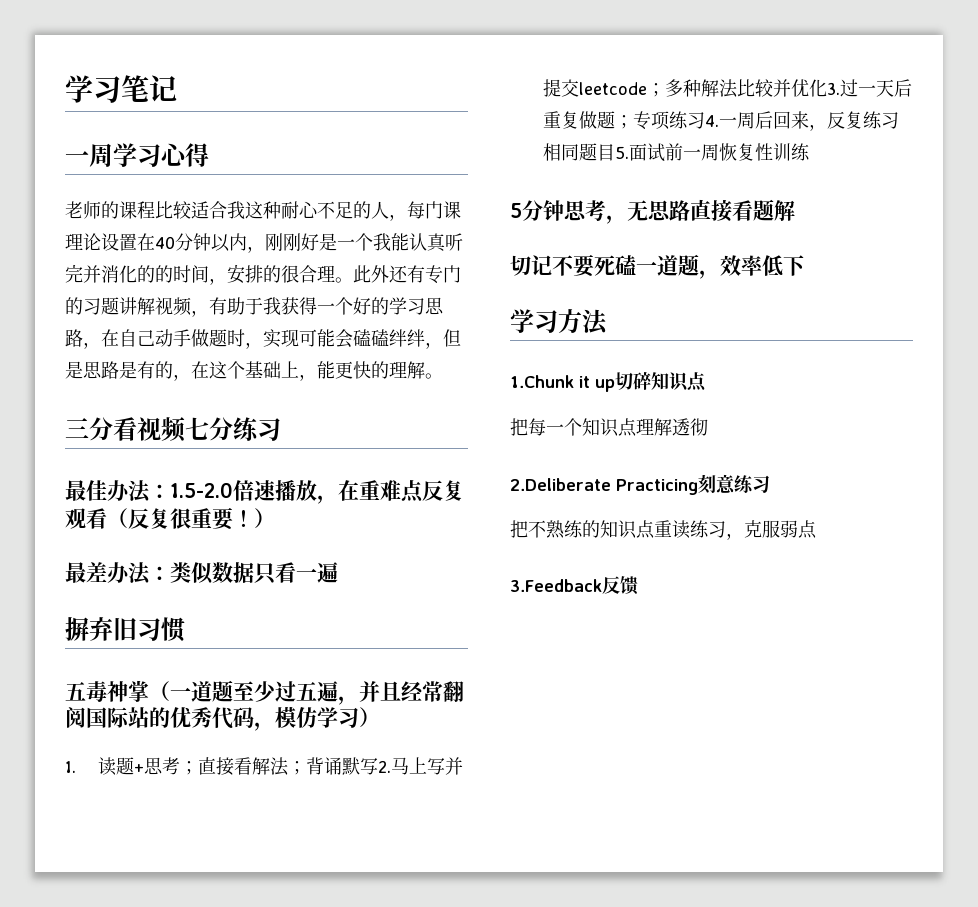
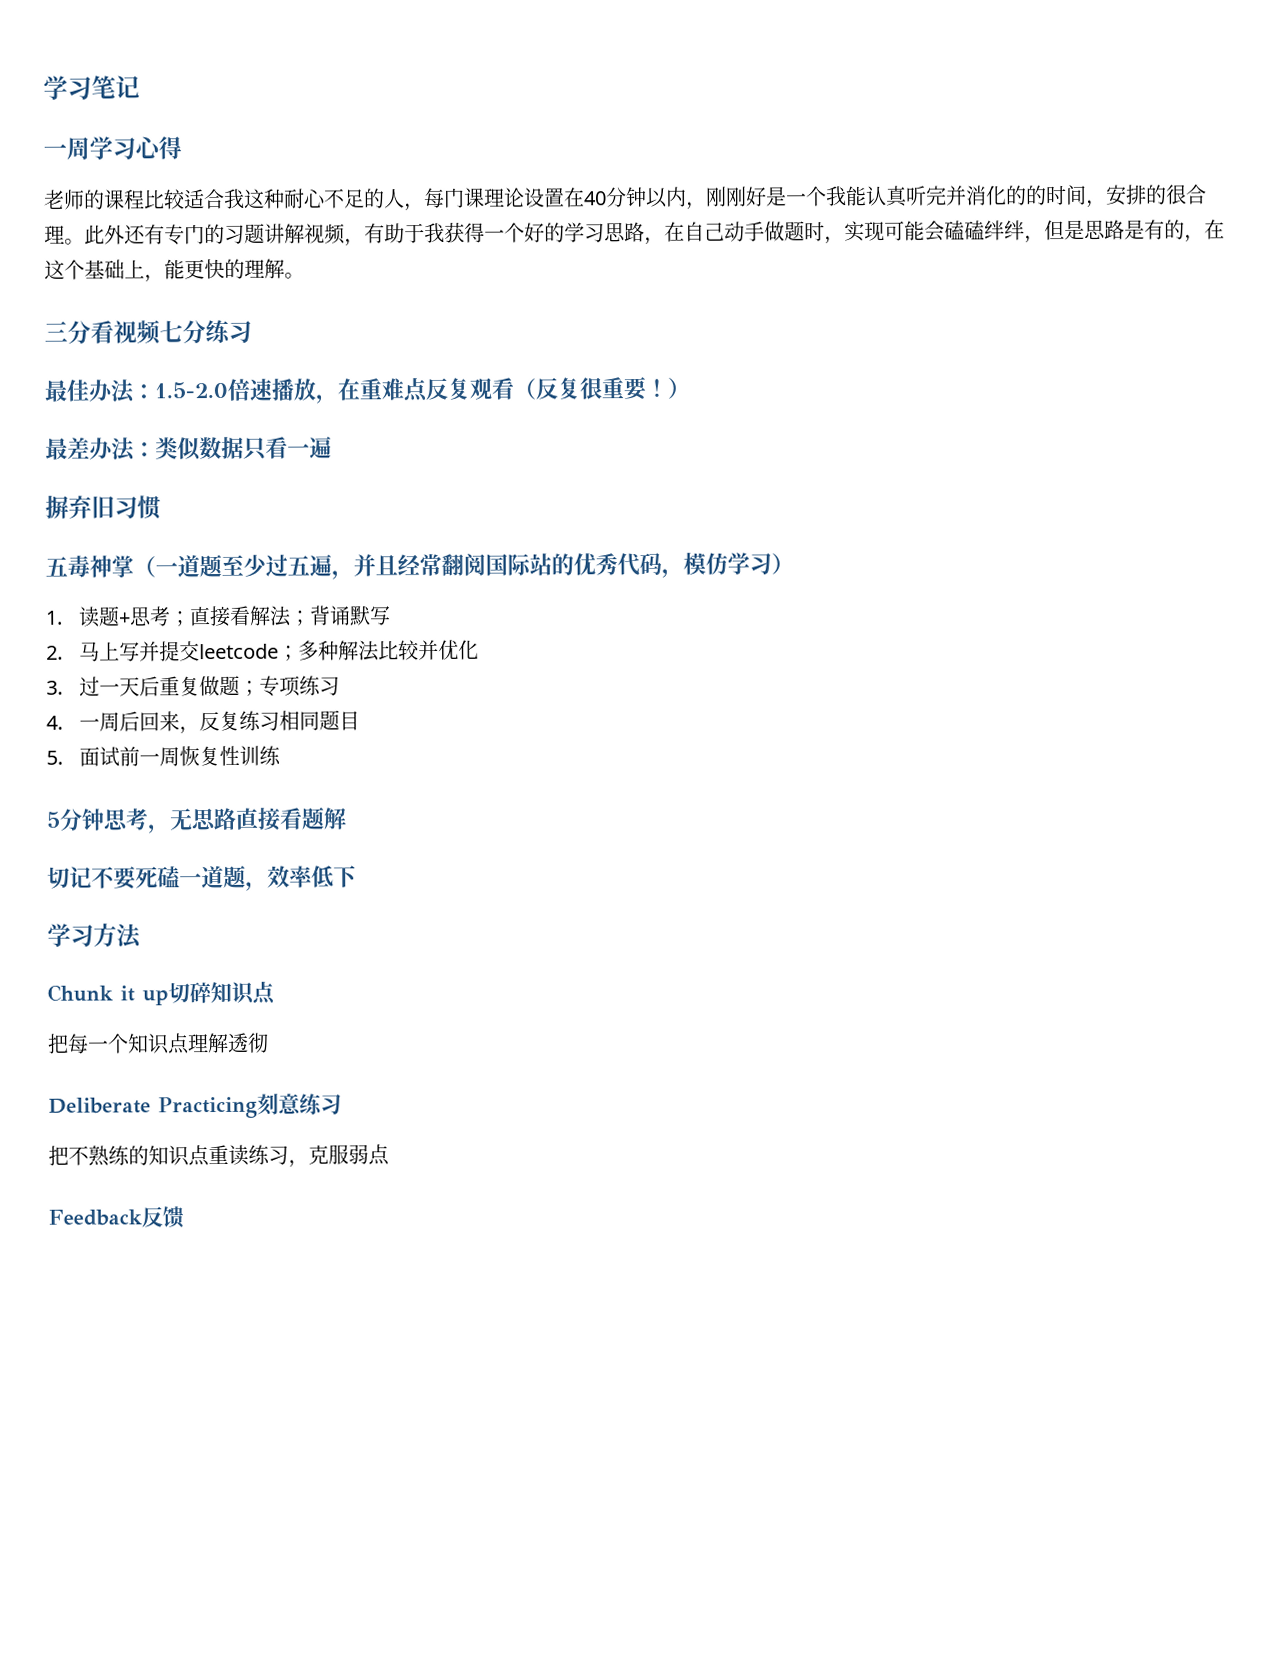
(379, 766) none -> (391, 616) //
(828, 88) none -> (479, 649) //
(706, 120) none -> (340, 686) //
(616, 152) none -> (360, 721) //
[510,375,574,388] 1.Chunk -> [47,984,114,1002] Chunk
[510,478,611,491] 2.Deliberate -> [48,1097,151,1114] Deliberate
[510,579,602,592] 3.Feedback -> [48,1209,143,1226] Feedback

